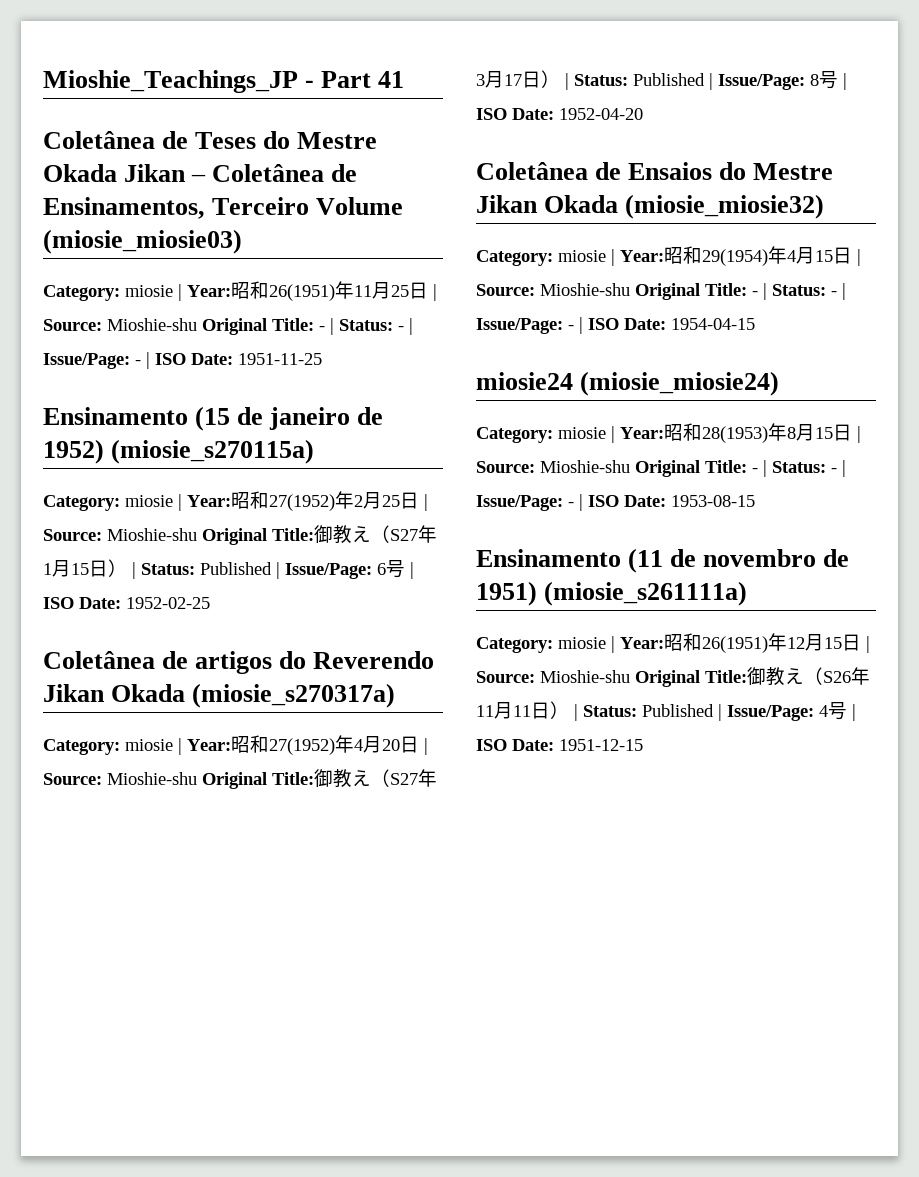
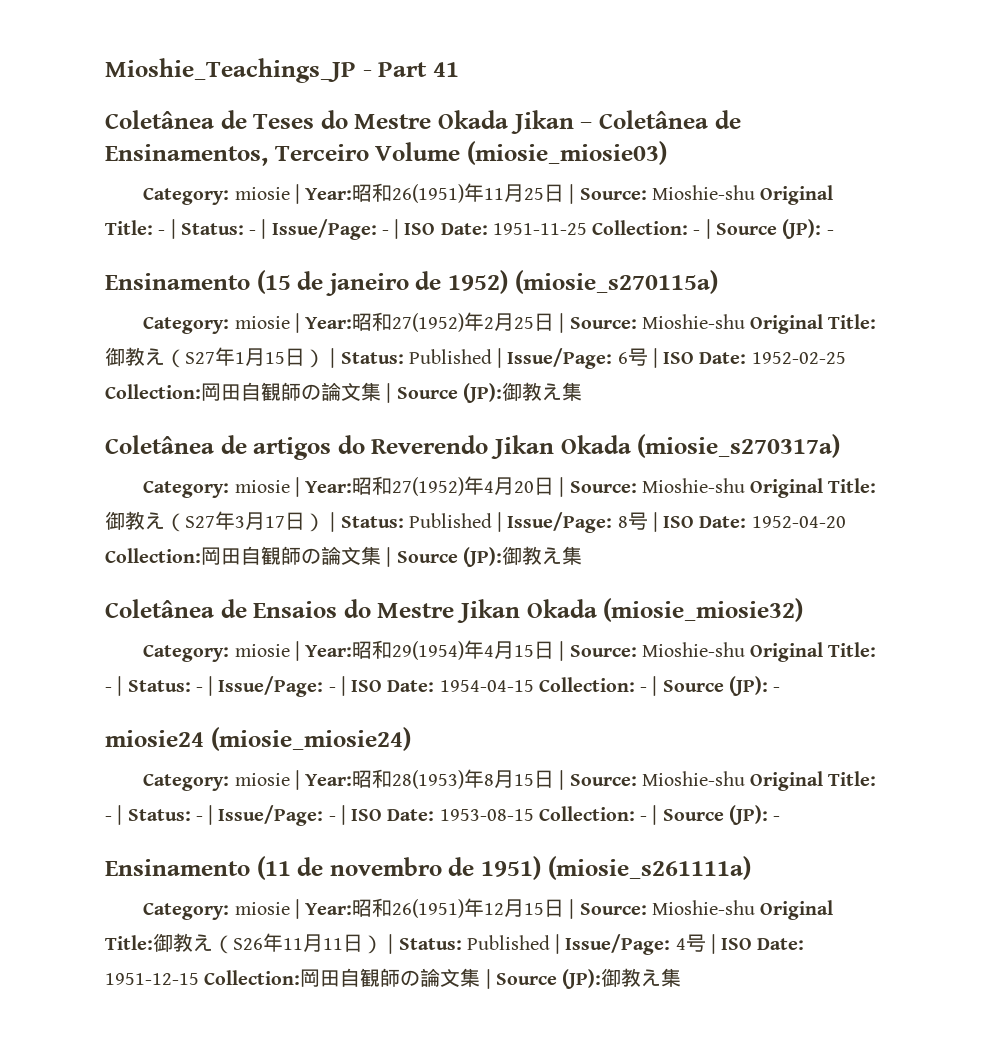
(322, 359) none -> [592,219,834,239] Collection: - | Source (JP): -
(210, 603) none -> [105,382,582,403] Collection:岡田自観師の論文集 | Source (JP):御教え集
(643, 114) none -> [105,546,582,567] Collection:岡田自観師の論文集 | Source (JP):御教え集
(755, 324) none -> [538,676,781,696] Collection: - | Source (JP): -
(755, 501) none -> [538,805,781,825] Collection: - | Source (JP): -
(643, 745) none -> [204,968,682,989] Collection:岡田自観師の論文集 | Source (JP):御教え集

